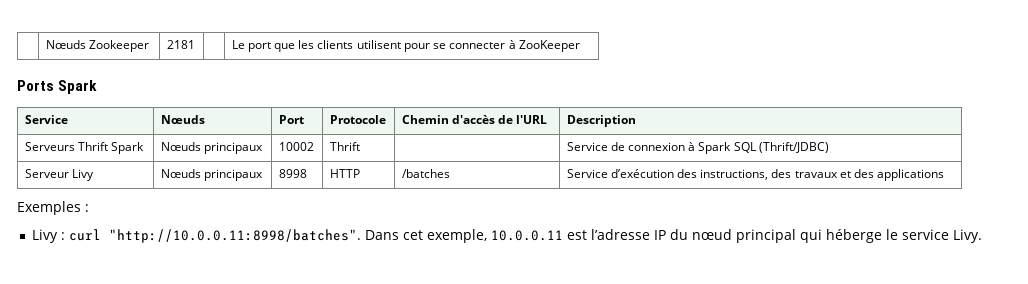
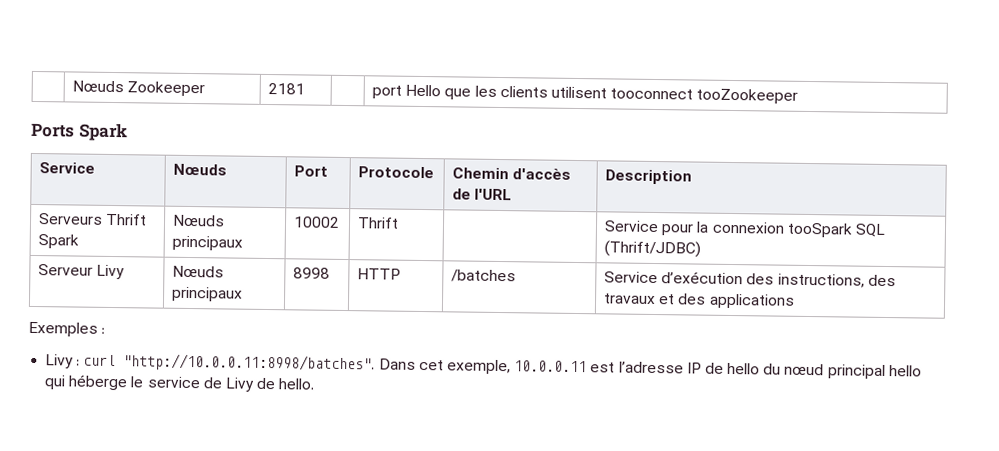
[231,40,271,52] Le port -> [371,84,442,99] port Hello
[403,40,580,52] pour se connecter à ZooKeeper -> [610,88,799,104] tooconnect tooZookeeper
[610,142,732,154] de connexion à Spark -> [661,221,853,238] pour la connexion tooSpark
(666, 235) none -> [704,362,761,375] de hello
(796, 236) none -> [888,365,922,377] hello
[952,229,982,243] Livy. -> [202,377,316,392] de Livy de hello.

